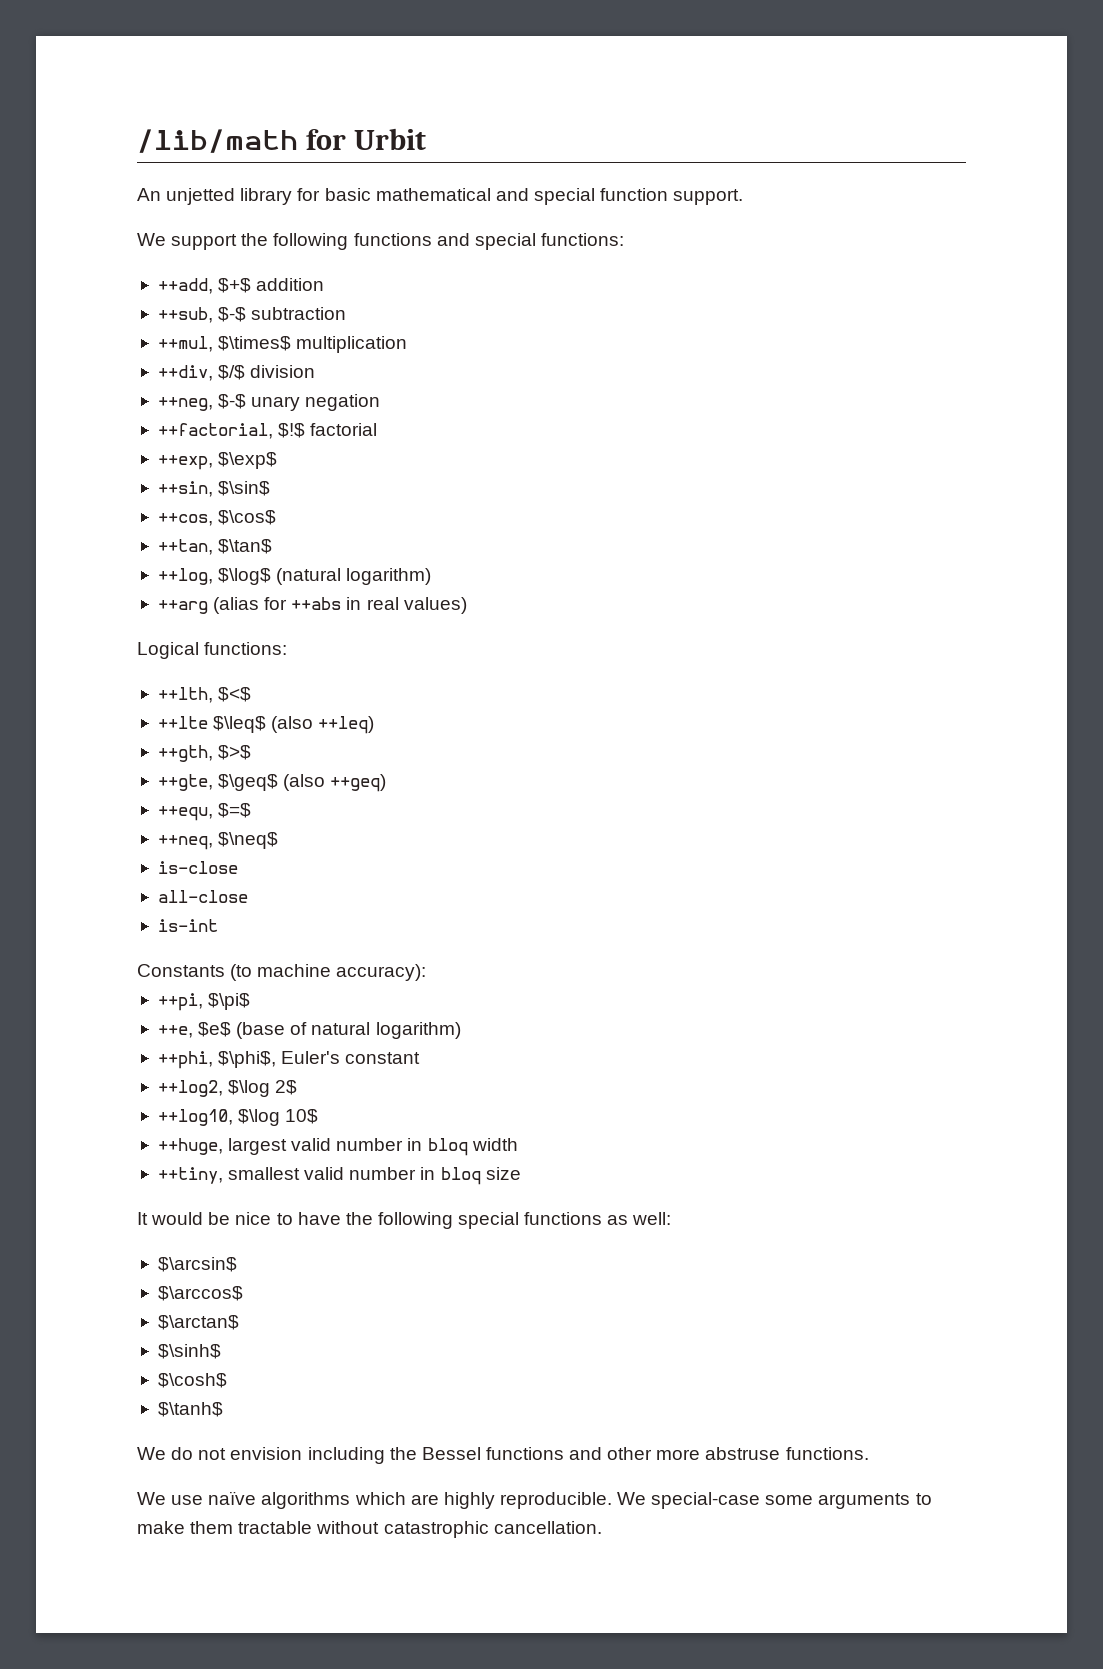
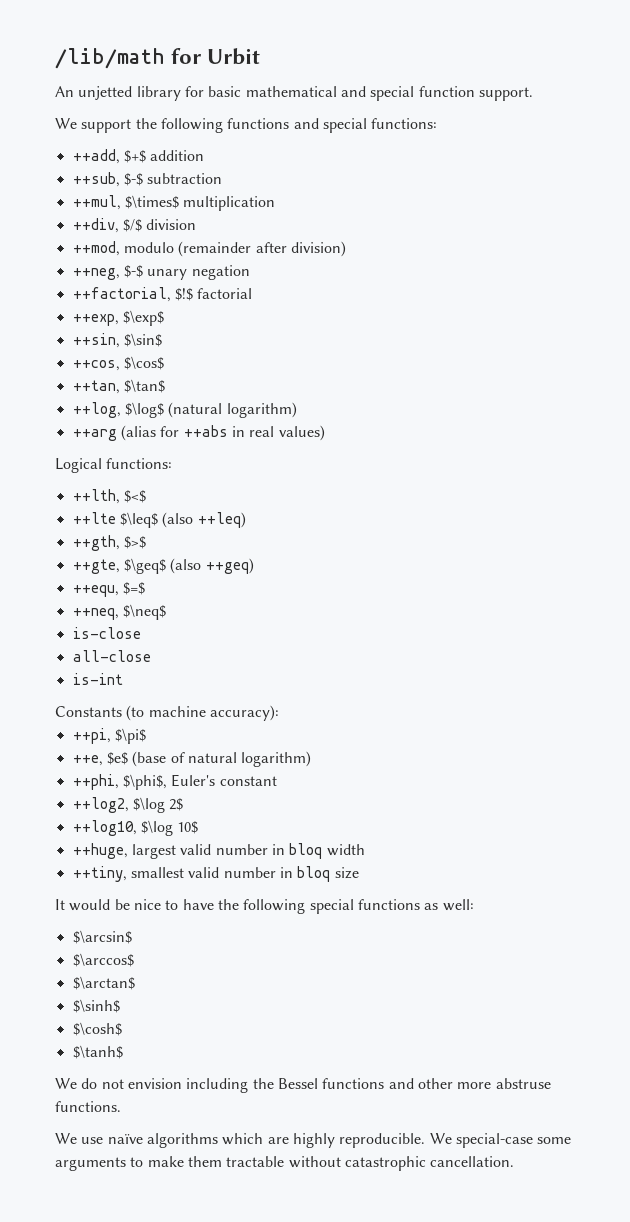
(316, 371) none -> [72,241,346,257] // ++mod, modulo (remainder after division)

